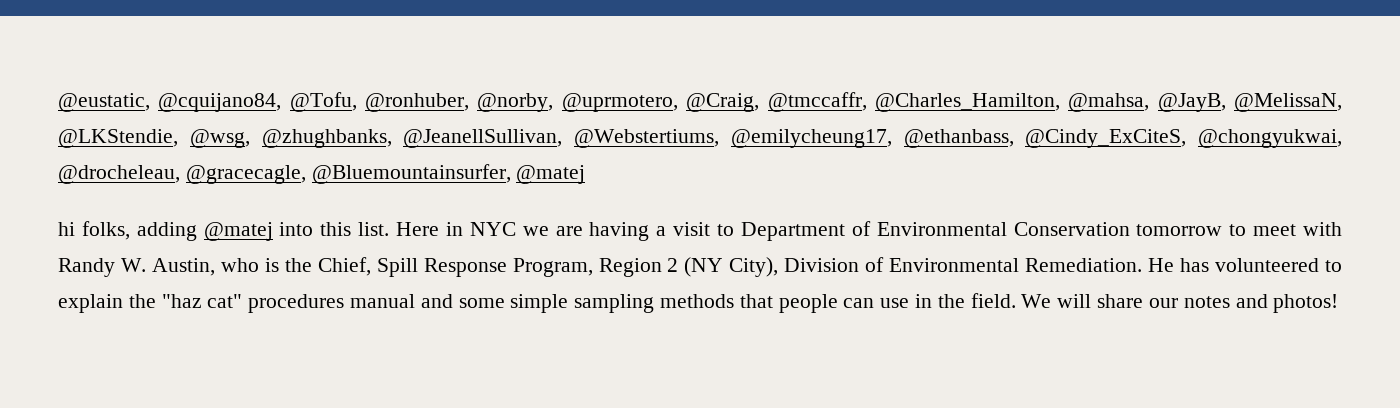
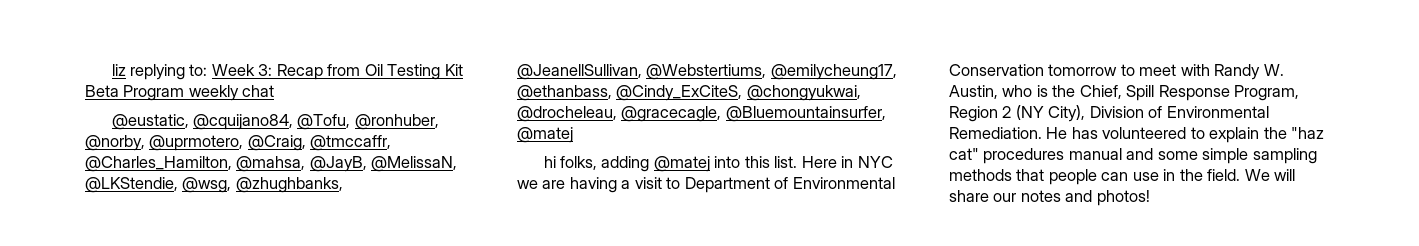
(58, 102) none -> [111,64,463,80] [85,85,275,101] liz replying to: Week 3: Recap from Oil Testing Kit Beta Program weekly chat //

